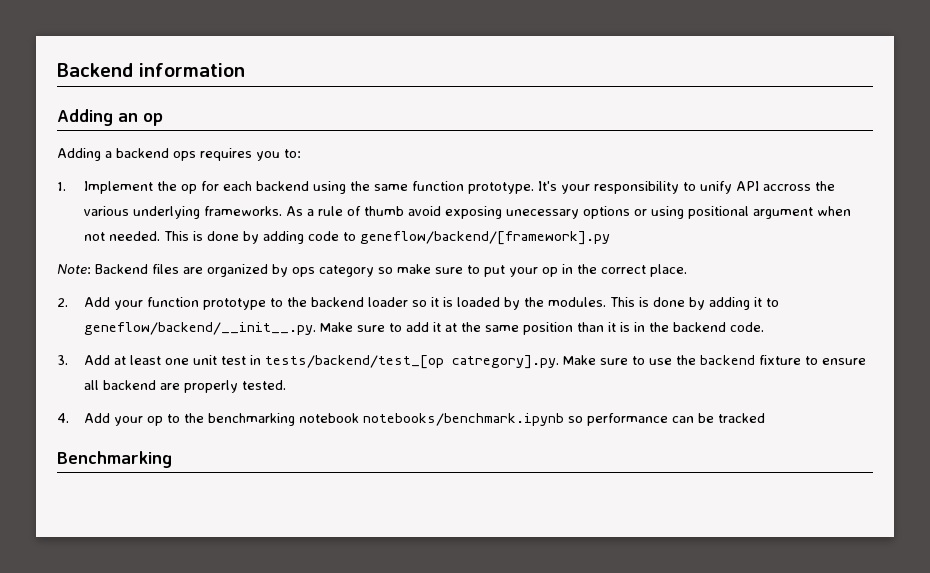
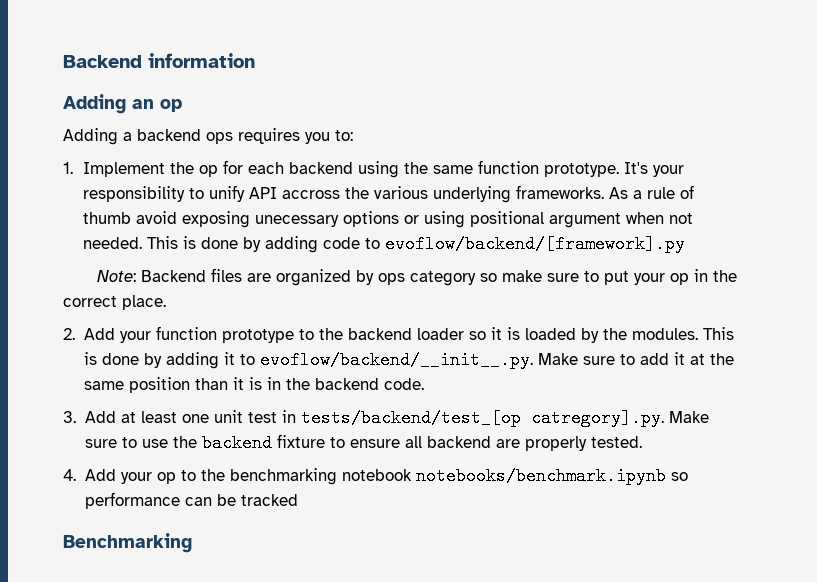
[360,231,611,245] geneflow/backend/[framework].py -> [384,235,685,253] evoflow/backend/[framework].py
[84,322,317,335] geneflow/backend/__init__.py. -> [259,351,533,369] evoflow/backend/__init__.py.

